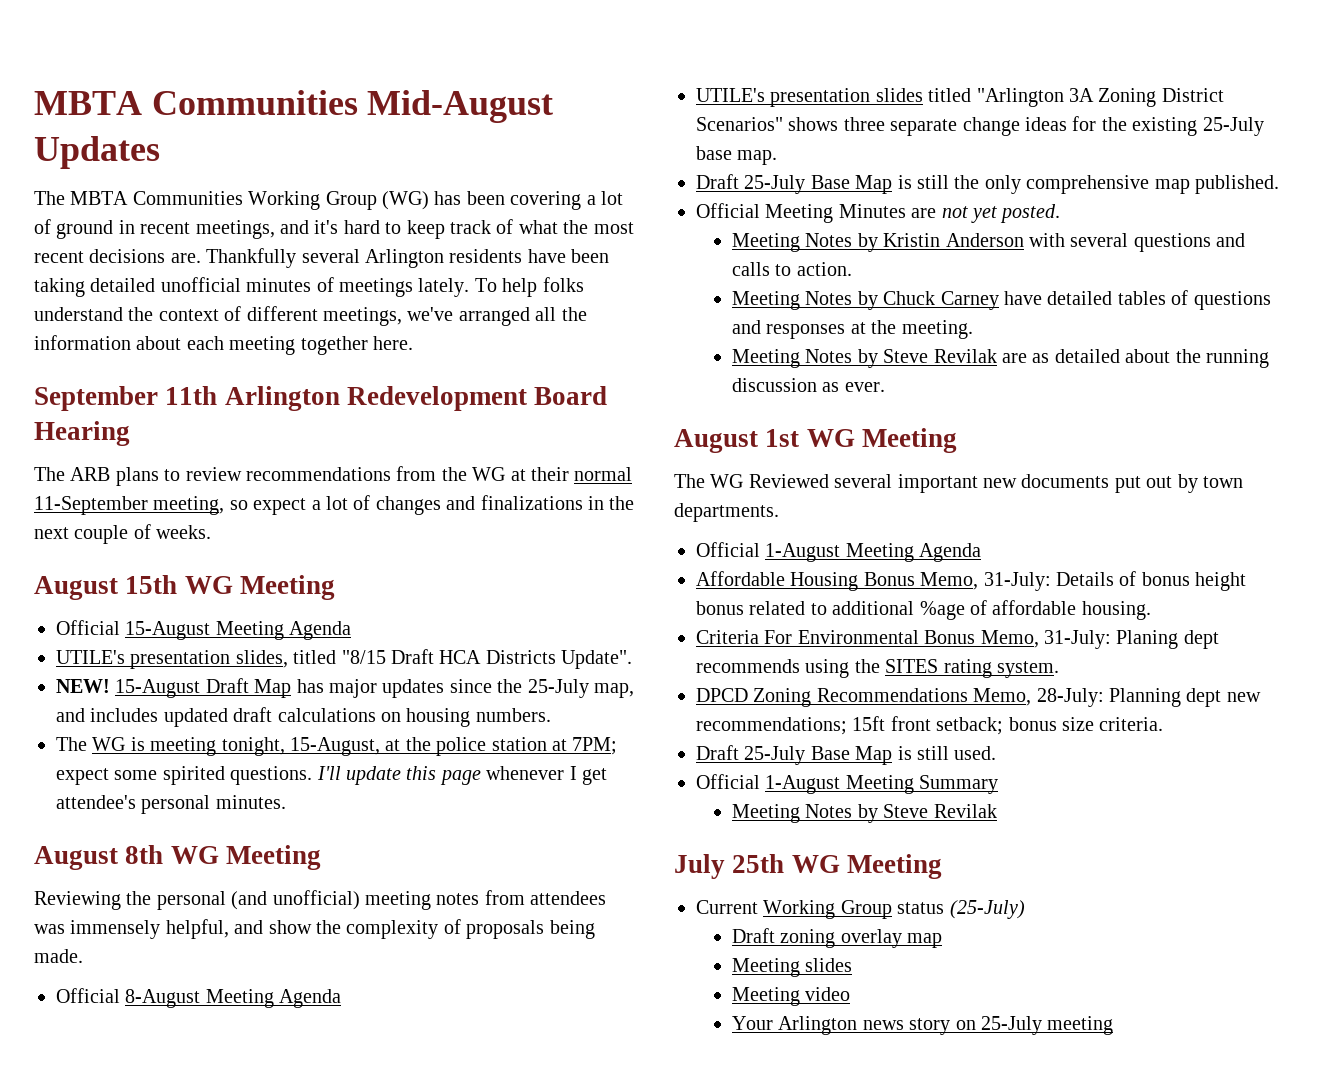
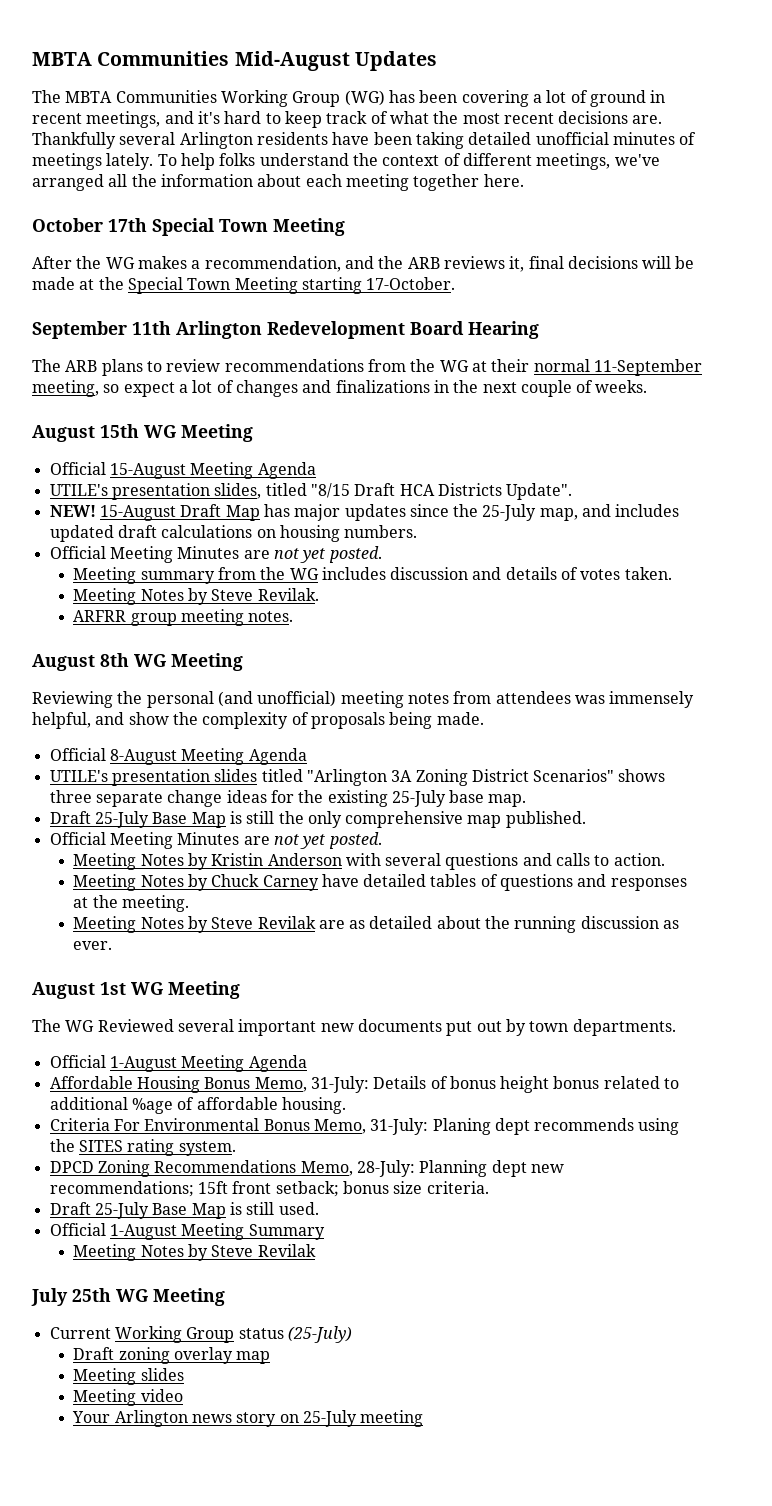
(413, 343) none -> [32,218,345,236] [32,256,695,272] [32,277,456,294] // October 17th Special Town Meeting // After the WG makes a recommendation, and the ARB reviews it, final decisions will be made at the Special Town Meeting starting 17-October.
[56,737,618,756] [56,766,607,785] [56,795,286,814] The WG is meeting tonight, 15-August, at the police station at 7PM; expect some spirited questions. I'll update this page whenever I get attendee's personal minutes. -> [49,546,382,563] [73,567,672,584] [73,588,319,605] [73,609,294,626] Official Meeting Minutes are not yet posted. // Meeting summary from the WG includes discussion and details of votes taken. // Meeting Notes by Steve Revilak. // ARFRR group meeting notes.

